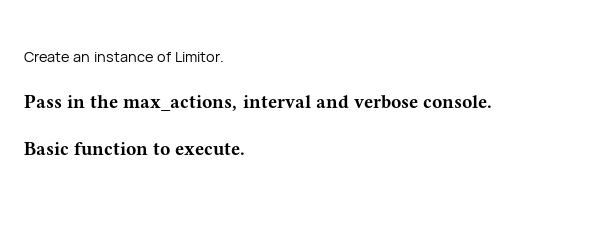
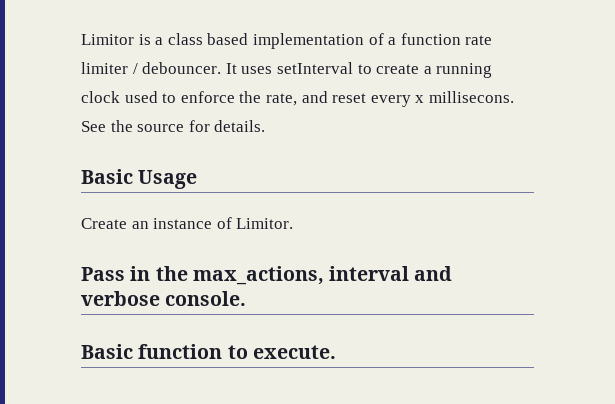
(24, 57) none -> [81,33,493,49] [81,62,493,78] [81,91,514,107] [81,120,266,132] [81,169,198,189] Limitor is a class based implementation of a function rate limiter / debouncer. It uses setInterval to create a running clock used to enforce the rate, and reset every x millisecons. See the source for details. // Basic Usage //

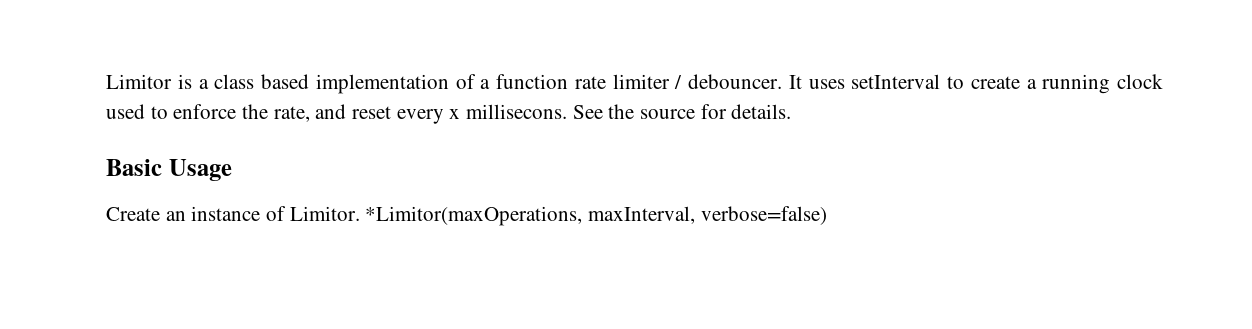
[81,266,453,285] [81,291,247,306] [81,344,336,359] // Pass in the max_actions, interval and verbose console. // Basic function to execute. -> [365,206,827,226] *Limitor(maxOperations, maxInterval, verbose=false)

